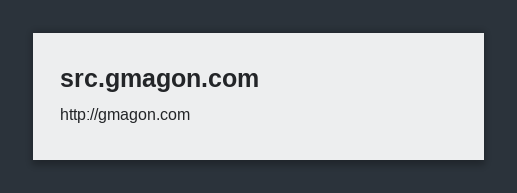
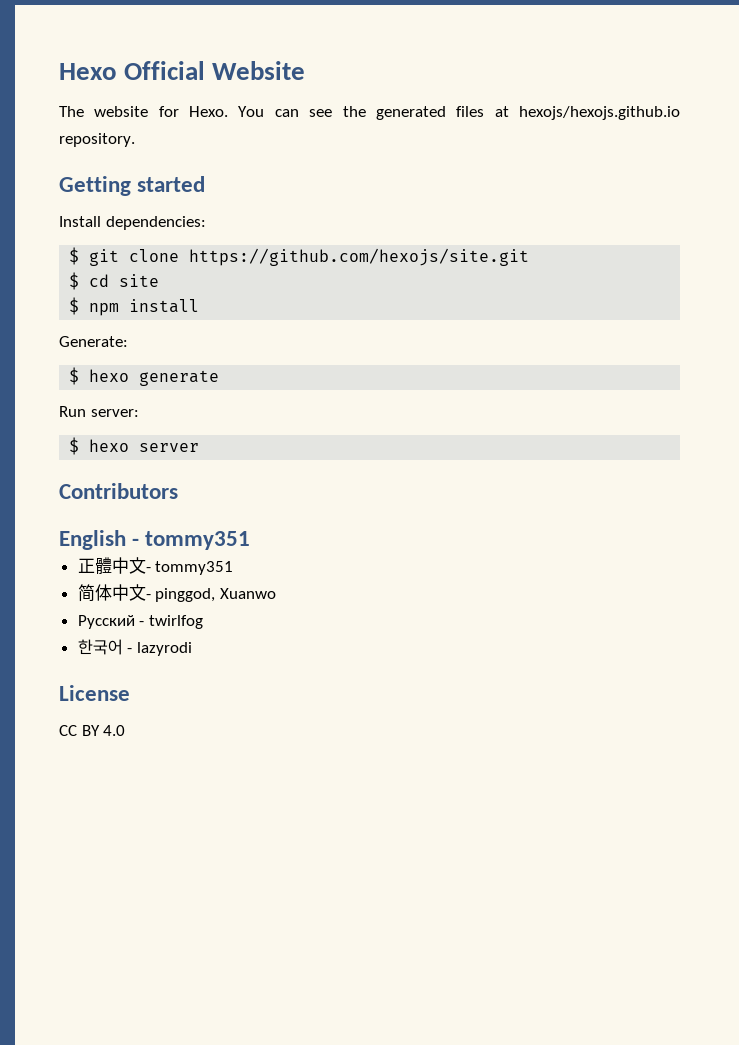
[60,73,259,92] [60,108,190,123] src.gmagon.com // http://gmagon.com -> [59,61,306,80] [59,106,681,120] [59,133,135,147] [59,176,206,196] [59,216,206,230] [69,247,530,266] [69,272,160,290] [69,297,200,316] [59,336,128,347] [69,367,220,386] [59,406,139,417] [69,437,200,455] [59,483,178,499] [59,530,251,550] [77,557,234,575] [77,584,276,602] [77,615,203,629] [77,639,192,656] [59,685,130,701] [59,725,126,736] Hexo Official Website // The website for Hexo. You can see the generated files at hexojs/hexojs.github.io repository. // Getting started // Install dependencies: // $ git clone https://github.com/hexojs/site.git // $ cd site // $ npm install // Generate: // $ hexo generate // Run server: // $ hexo server // Contributors // English - tommy351 // 正體中文- tommy351 // 简体中文- pinggod, Xuanwo // Русский - twirlfog // 한국어 - lazyrodi // License // CC BY 4.0

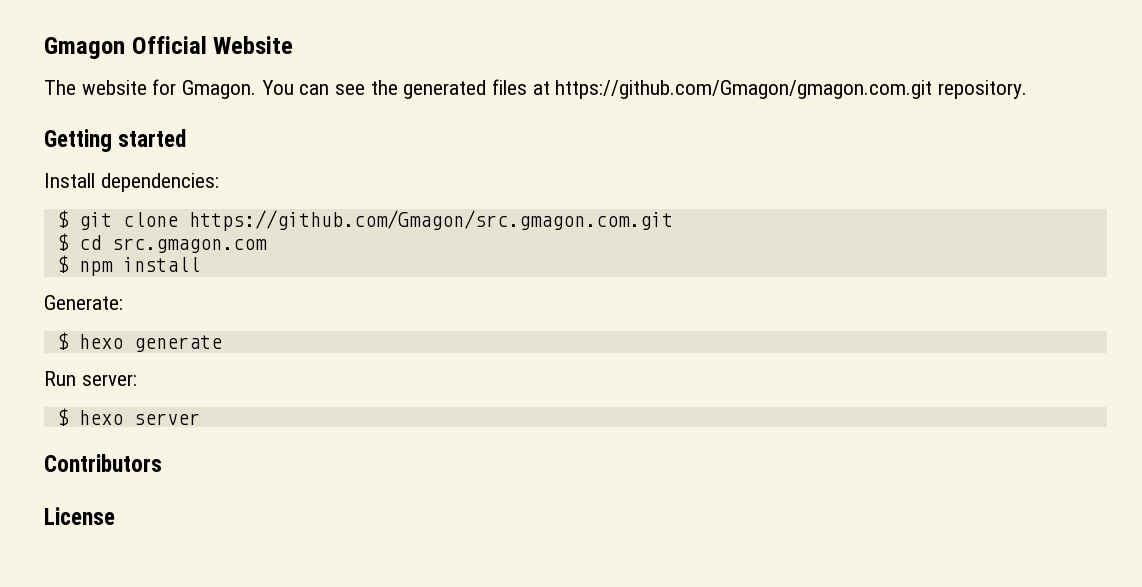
[59,63,117,80] Hexo -> [44,37,125,59] Gmagon
[189,106,229,117] Hexo. -> [182,80,257,99] Gmagon.
[519,106,681,120] hexojs/hexojs.github.io -> [555,80,933,99] https://github.com/Gmagon/gmagon.com.git
[189,248,530,266] https://github.com/hexojs/site.git -> [188,210,673,231] https://github.com/Gmagon/src.gmagon.com.git
[119,274,160,287] site -> [111,238,267,253] src.gmagon.com
[59,530,251,550] [77,557,234,575] [77,584,276,602] [77,615,203,629] [77,639,192,656] [59,685,130,701] [59,725,126,736] English - tommy351 // 正體中文- tommy351 // 简体中文- pinggod, Xuanwo // Русский - twirlfog // 한국어 - lazyrodi // License // CC BY 4.0 -> [44,507,115,525] License

